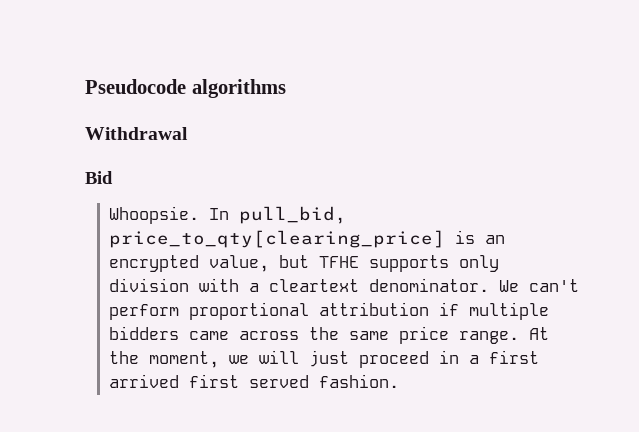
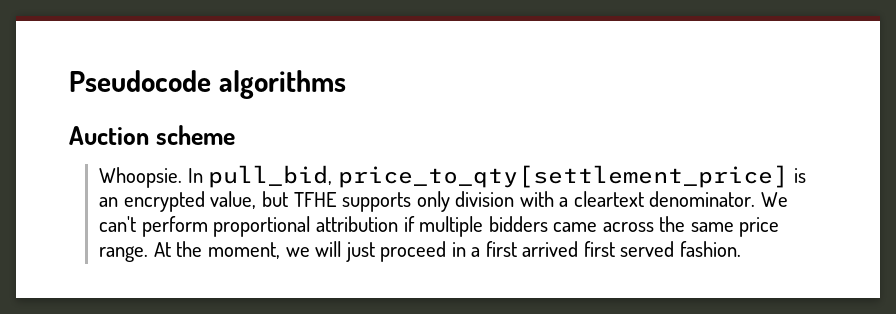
[85,127,188,140] [85,171,113,184] Withdrawal // Bid -> [69,125,235,145] Auction scheme
[108,230,445,248] price_to_qty[clearing_price] -> [338,165,789,188] price_to_qty[settlement_price]

